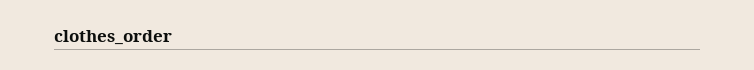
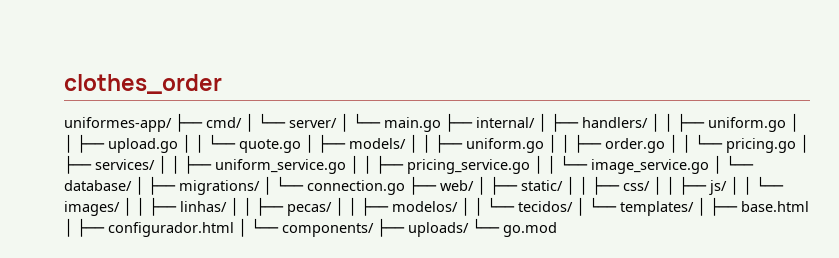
(172, 37) none -> [64,113,799,132] [64,134,809,153] [64,155,754,174] [64,176,784,195] [64,197,809,216] [64,218,557,237] // uniformes-app/ ├── cmd/ │ └── server/ │ └── main.go ├── internal/ │ ├── handlers/ │ │ ├── uniform.go │ │ ├── upload.go │ │ └── quote.go │ ├── models/ │ │ ├── uniform.go │ │ ├── order.go │ │ └── pricing.go │ ├── services/ │ │ ├── uniform_service.go │ │ ├── pricing_service.go │ │ └── image_service.go │ └── database/ │ ├── migrations/ │ └── connection.go ├── web/ │ ├── static/ │ │ ├── css/ │ │ ├── js/ │ │ └── images/ │ │ ├── linhas/ │ │ ├── pecas/ │ │ ├── modelos/ │ │ └── tecidos/ │ └── templates/ │ ├── base.html │ ├── configurador.html │ └── components/ ├── uploads/ └── go.mod

